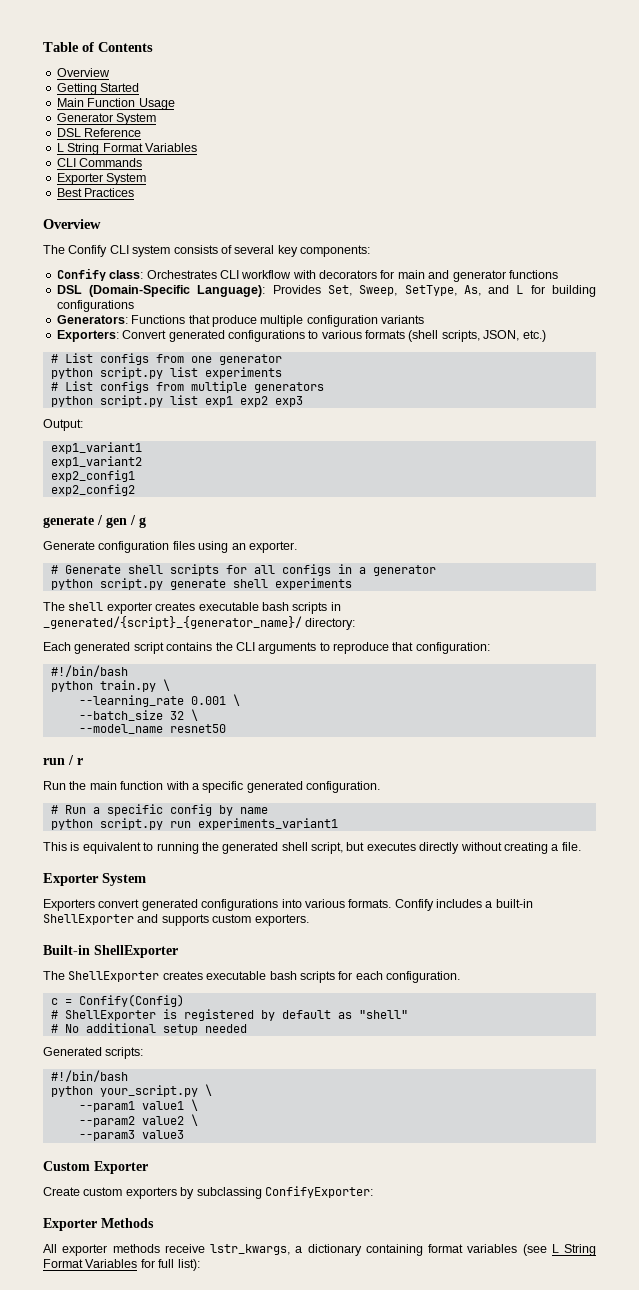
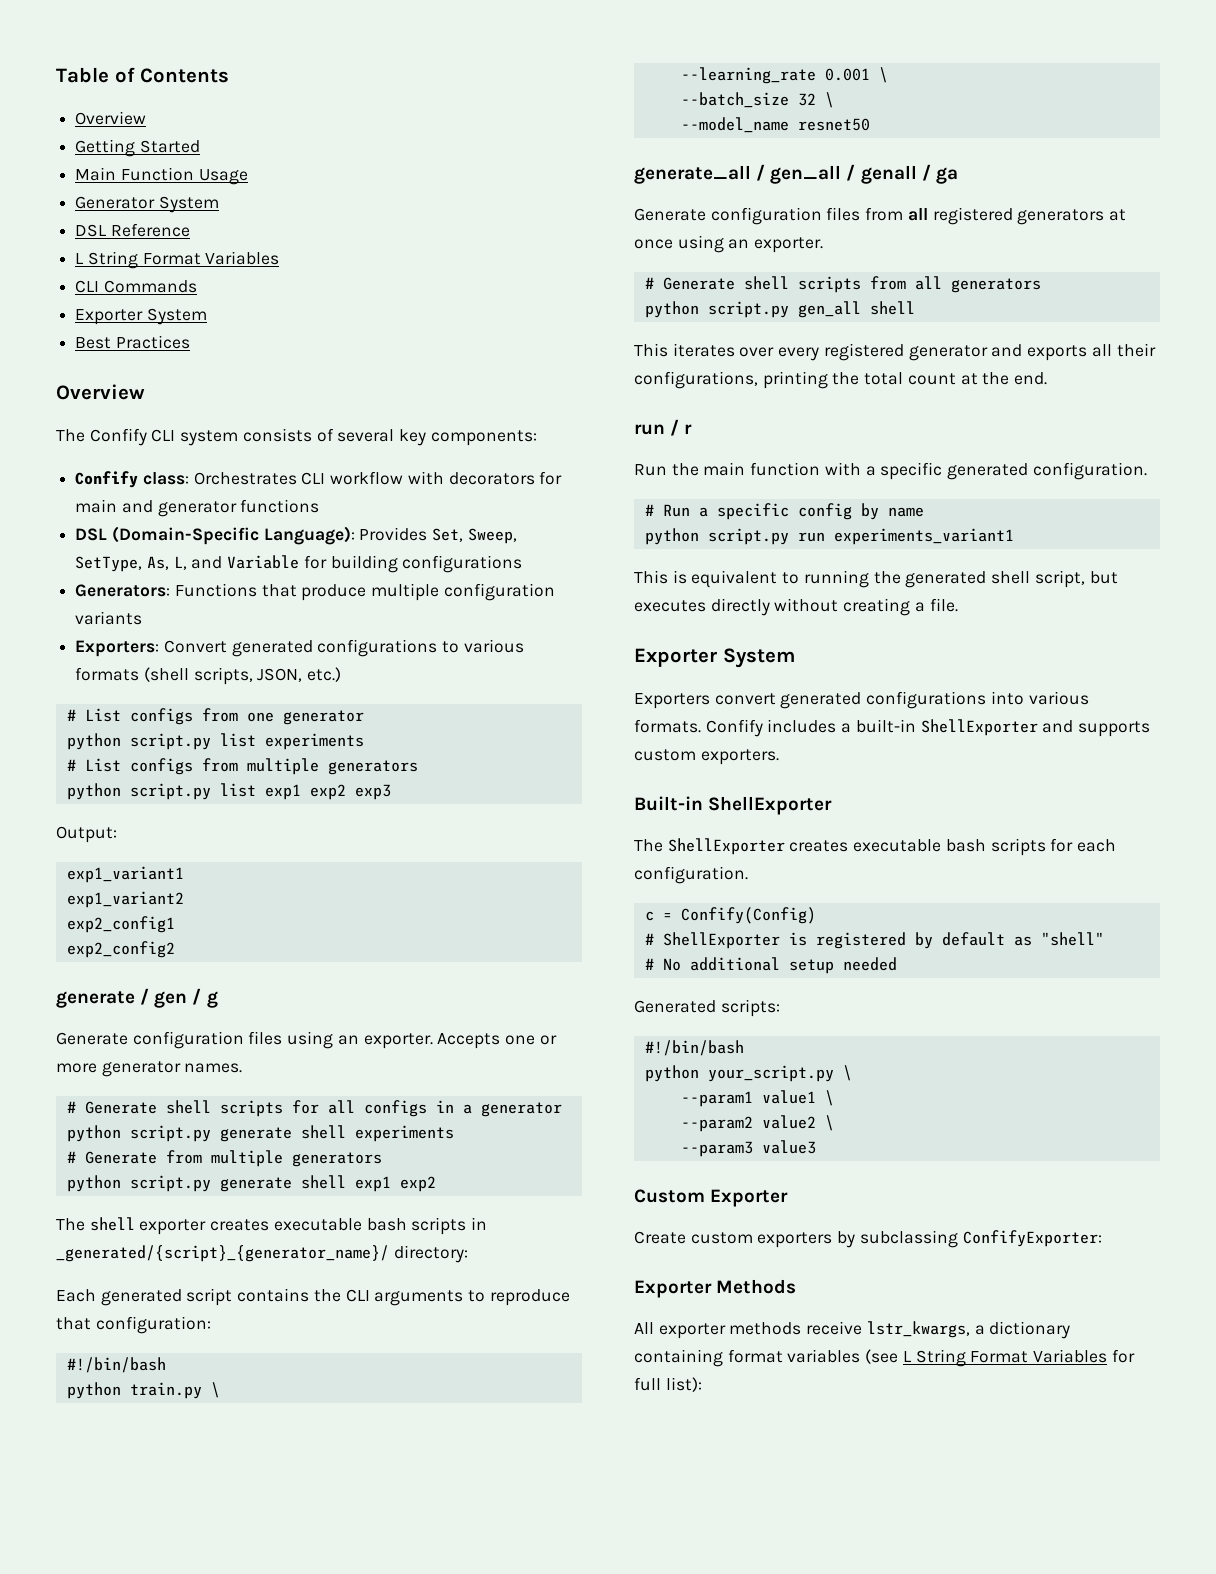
[488,285,524,294] and L -> [173,555,300,570] L, and Variable
(297, 547) none -> [437,1033,557,1049] [56,1061,243,1077] Accepts one or more generator names.
(352, 584) none -> [66,1150,382,1167] [66,1175,436,1192] // # Generate from multiple generators // python script.py generate shell exp1 exp2
(226, 728) none -> [634,164,958,184] [634,207,1127,225] [634,235,824,253] [644,276,1041,293] [644,301,915,318] [634,343,1156,361] [634,371,1048,389] // generate_all / gen_all / genall / ga // Generate configuration files from all registered generators at once using an exporter. // # Generate shell scripts from all generators // python script.py gen_all shell // This iterates over every registered generator and exports all their configurations, printing the total count at the end.

